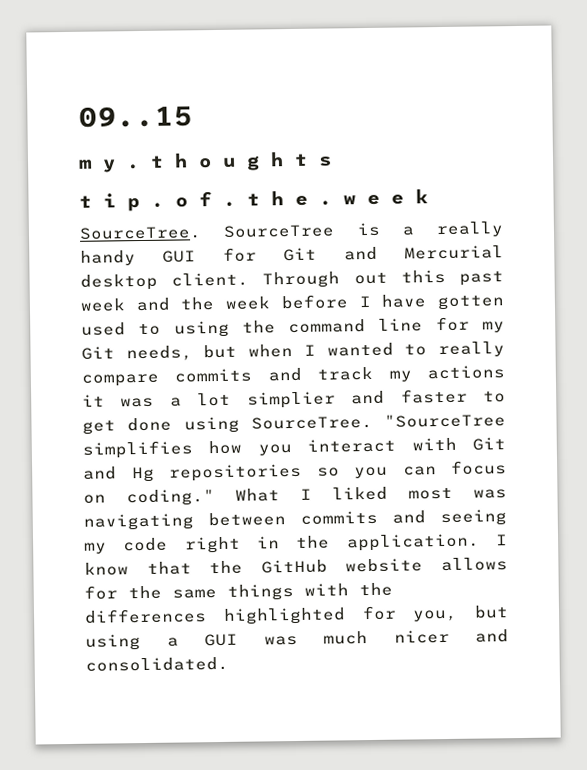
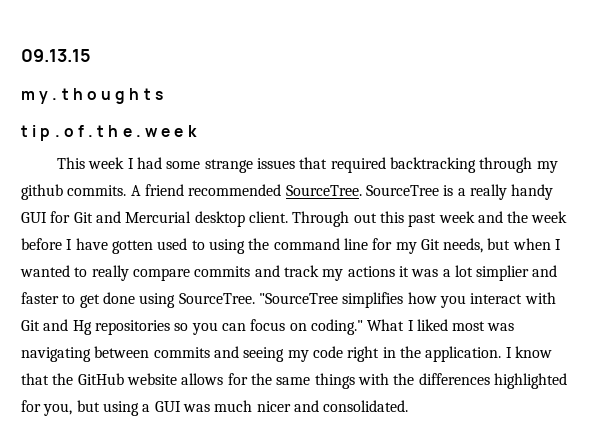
[78,105,193,128] 09..15 -> [21,49,91,62] 09.13.15
(428, 196) none -> [57,157,558,173] [21,184,282,200] This week I had some strange issues that required backtracking through my github commits. A friend recommended

